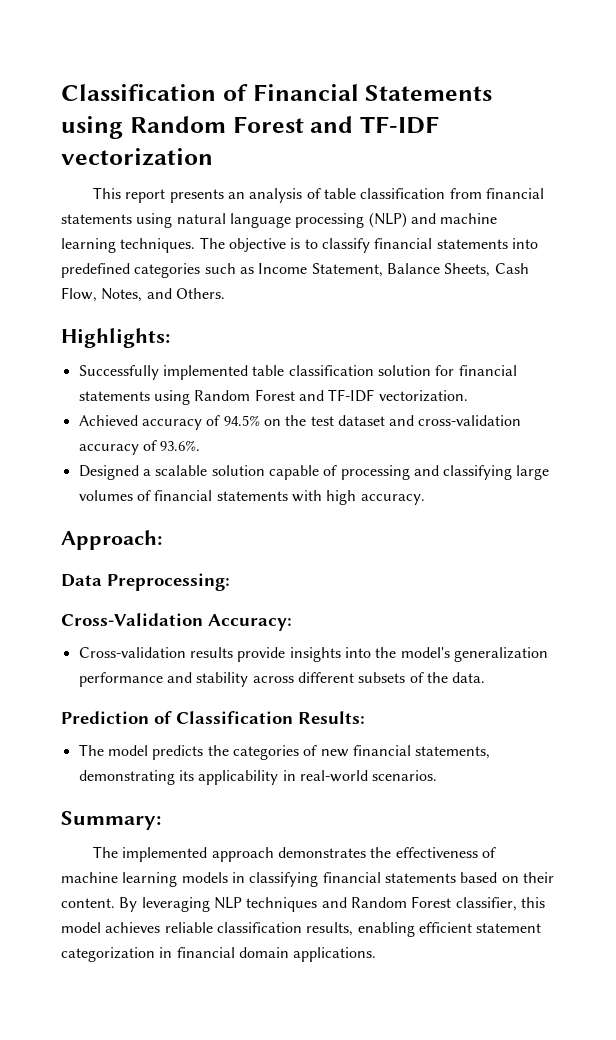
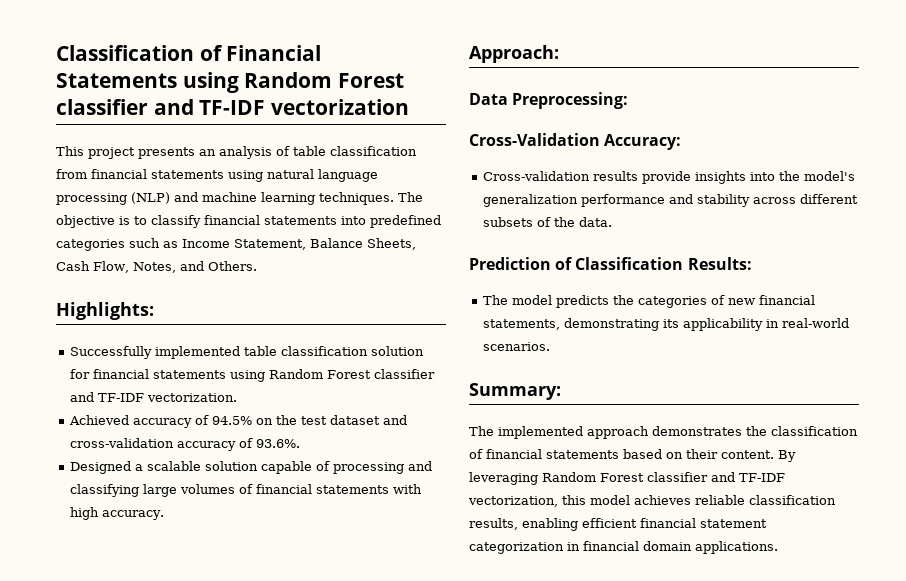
(304, 124) none -> [56,99,148,115] classifier
[125,189,166,203] report -> [88,147,135,159] project
(295, 395) none -> [374,369,436,379] classifier
[395,847,497,858] [61,872,319,887] effectiveness of machine learning models in classifying -> [771,426,858,436] [469,449,483,459] classification of
[213,896,517,912] NLP techniques and Random Forest classifier, -> [542,472,785,482] [468,496,558,507] Random Forest classifier and TF-IDF vectorization,
(472, 927) none -> [640,518,696,528] financial

